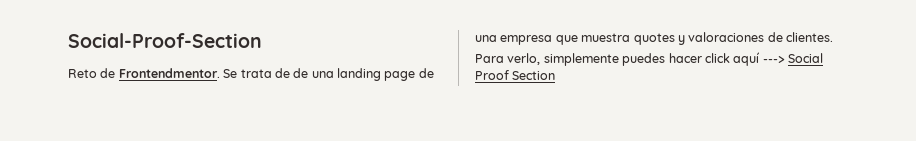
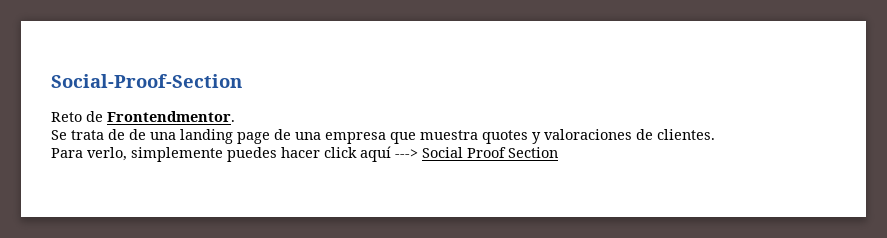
(220, 73) none -> (235, 116) //

